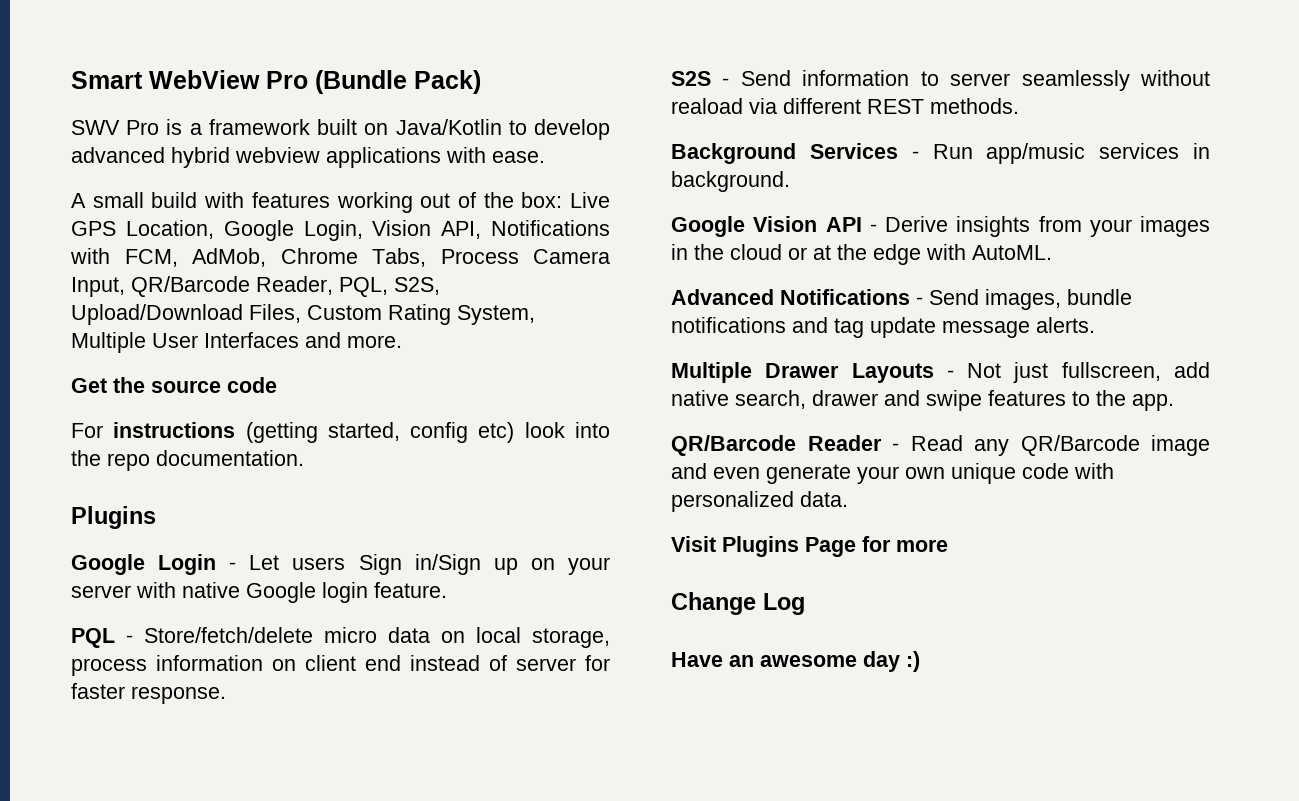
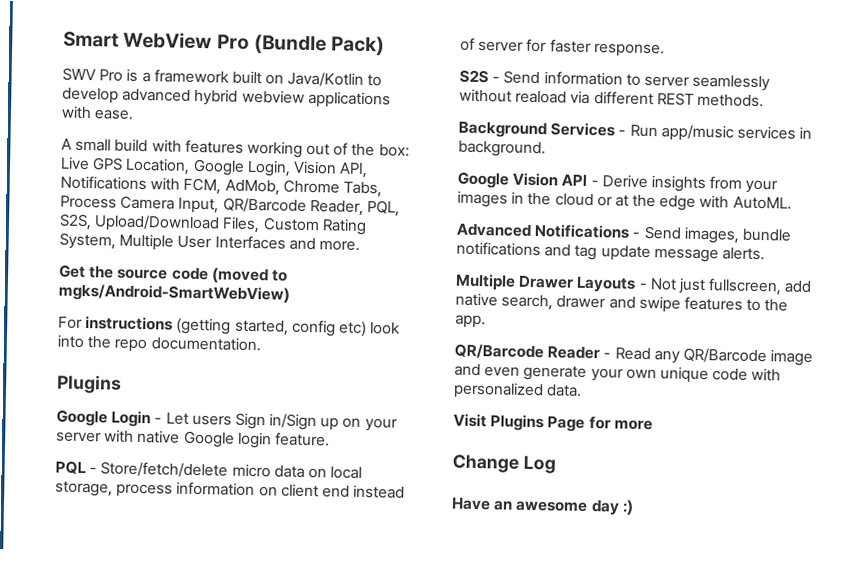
(277, 385) none -> [210,267,288,285] [58,283,290,304] (moved to mgks/Android-SmartWebView)

